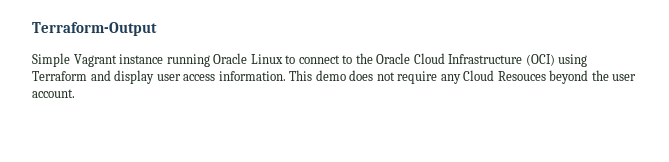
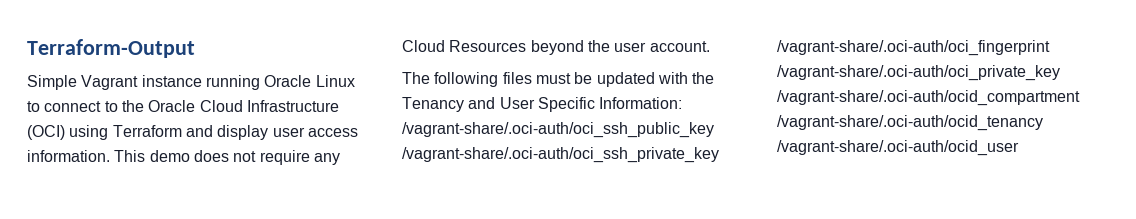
[497,71,546,81] Resouces -> [449,40,527,52] Resources
(75, 93) none -> [402,72,715,87] [402,97,683,112] [402,122,714,138] [402,147,719,163] [777,40,1050,56] [777,65,1060,81] [777,90,1080,106] [777,115,1043,131] [777,140,1019,156] // The following files must be updated with the Tenancy and User Specific Information: /vagrant-share/.oci-auth/oci_ssh_public_key /vagrant-share/.oci-auth/oci_ssh_private_key /vagrant-share/.oci-auth/oci_fingerprint /vagrant-share/.oci-auth/oci_private_key /vagrant-share/.oci-auth/ocid_compartment /vagrant-share/.oci-auth/ocid_tenancy /vagrant-share/.oci-auth/ocid_user

